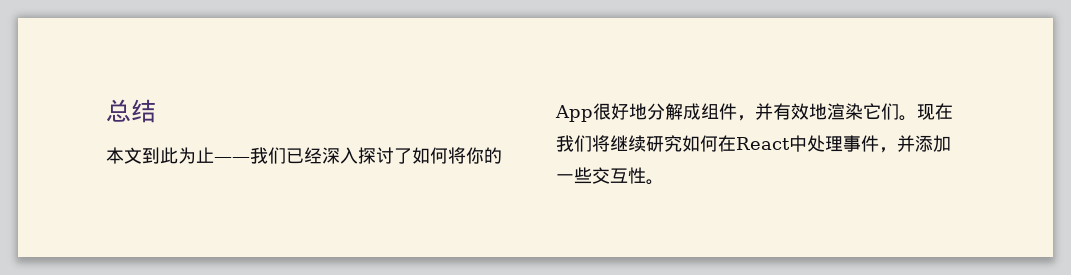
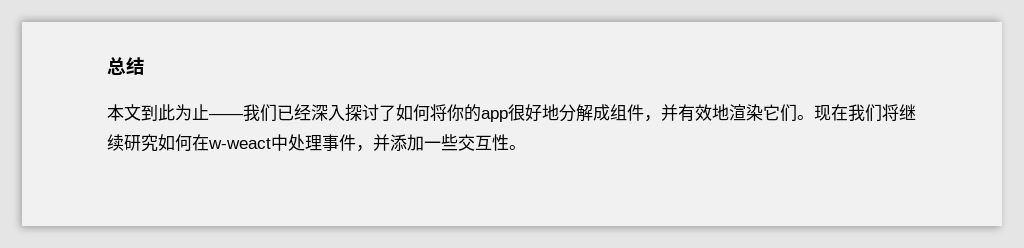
[555,105,593,122] App -> [481,110,508,122] app
[736,137,790,150] React -> [208,138,271,149] w-weact

